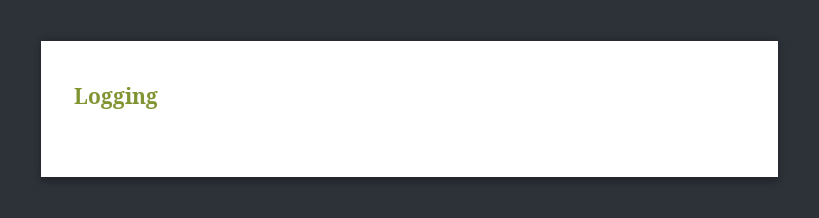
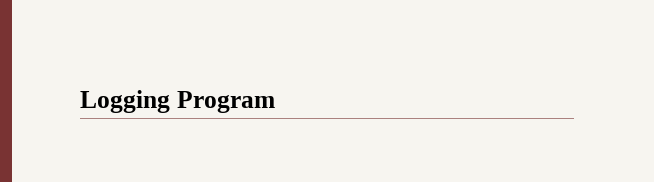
(158, 98) none -> [176,91,275,113] Program

